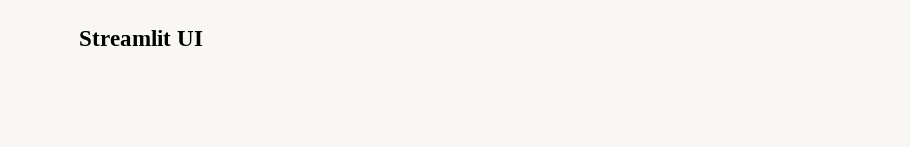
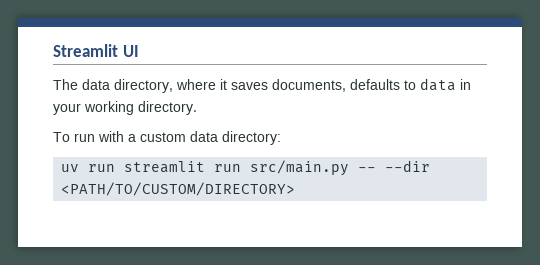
(204, 38) none -> [53,78,471,93] [53,101,197,115] [53,131,281,145] [61,160,431,176] [61,182,296,196] // The data directory, where it saves documents, defaults to data in your working directory. // To run with a custom data directory: // uv run streamlit run src/main.py -- --dir <PATH/TO/CUSTOM/DIRECTORY>

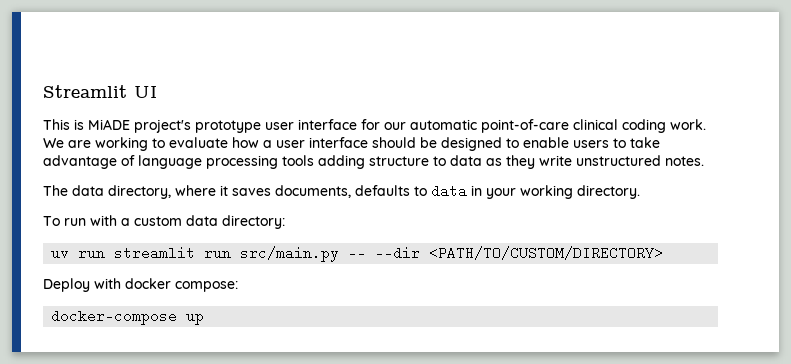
(139, 51) none -> [43,119,706,133] [43,137,660,151] [43,155,704,169] // This is MiADE project's prototype user interface for our automatic point-of-care clinical coding work. We are working to evaluate how a user interface should be designed to enable users to take advantage of language processing tools adding structure to data as they write unstructured notes.
(296, 189) none -> [43,278,238,292] [51,309,205,325] // Deploy with docker compose: // docker-compose up

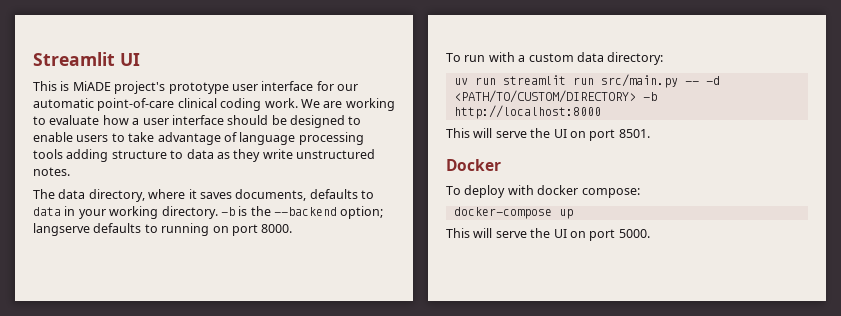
(640, 192) none -> [220,206,384,219] [33,223,293,236] -b is the --backend option; langserve defaults to running on port 8000.
[375,246,421,260] --dir -> [705,76,720,85] -d
[43,278,90,292] // Deploy -> [642,92,657,101] [453,105,601,119] [446,128,650,141] [446,159,501,171] [446,185,506,198] -b http://localhost:8000 // This will serve the UI on port 8501. // Docker // To deploy
(205, 319) none -> [446,228,650,241] // This will serve the UI on port 5000.

